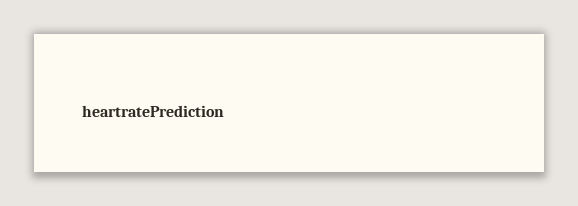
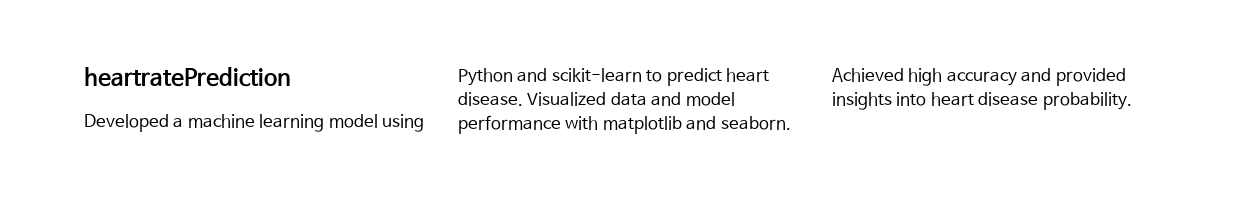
(224, 111) none -> [84,114,425,132] [458,68,770,86] [458,92,735,106] [458,115,791,134] [832,68,1126,86] [832,92,1132,110] // Developed a machine learning model using Python and scikit-learn to predict heart disease. Visualized data and model performance with matplotlib and seaborn. Achieved high accuracy and provided insights into heart disease probability.

